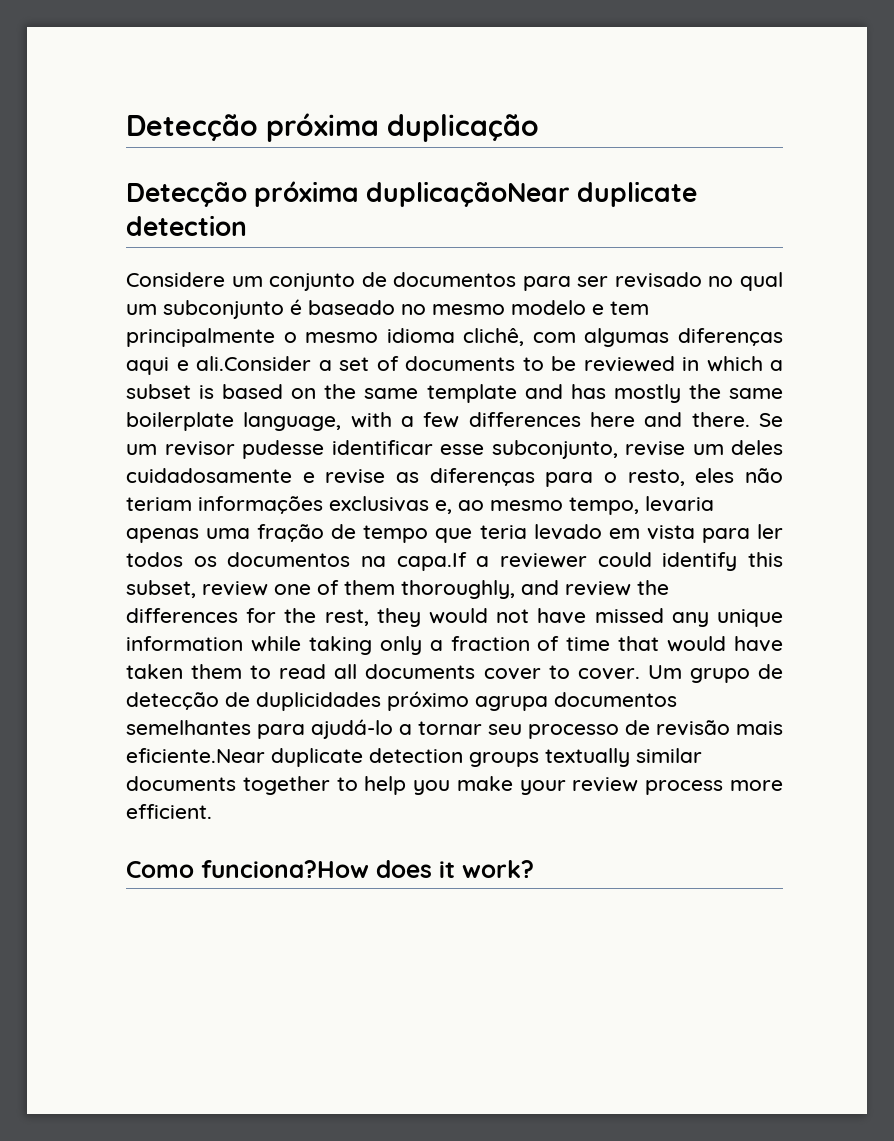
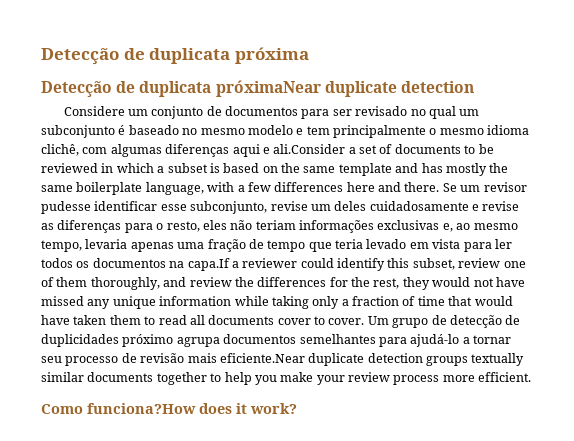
[126,113,539,142] [126,181,571,207] Detecção próxima duplicação // Detecção próxima duplicaçãoNear -> [41,47,309,65] [41,80,321,98] Detecção de duplicata próxima // Detecção de duplicata próximaNear

